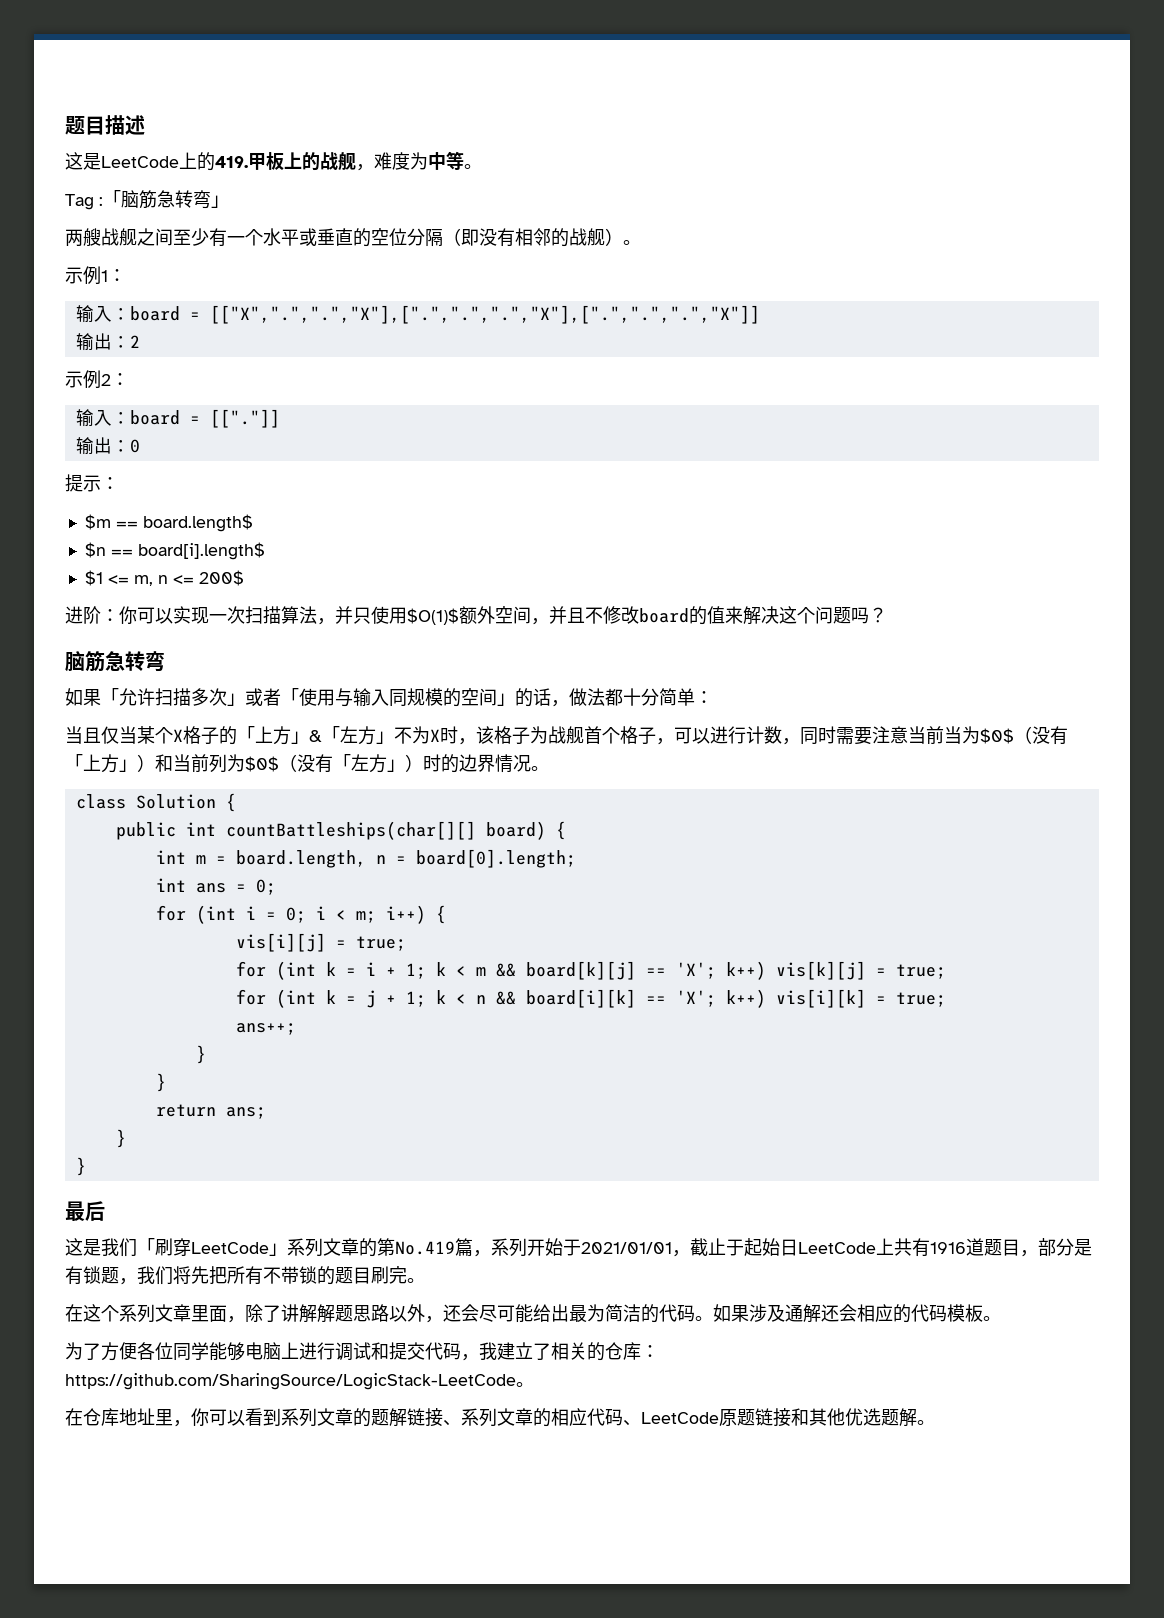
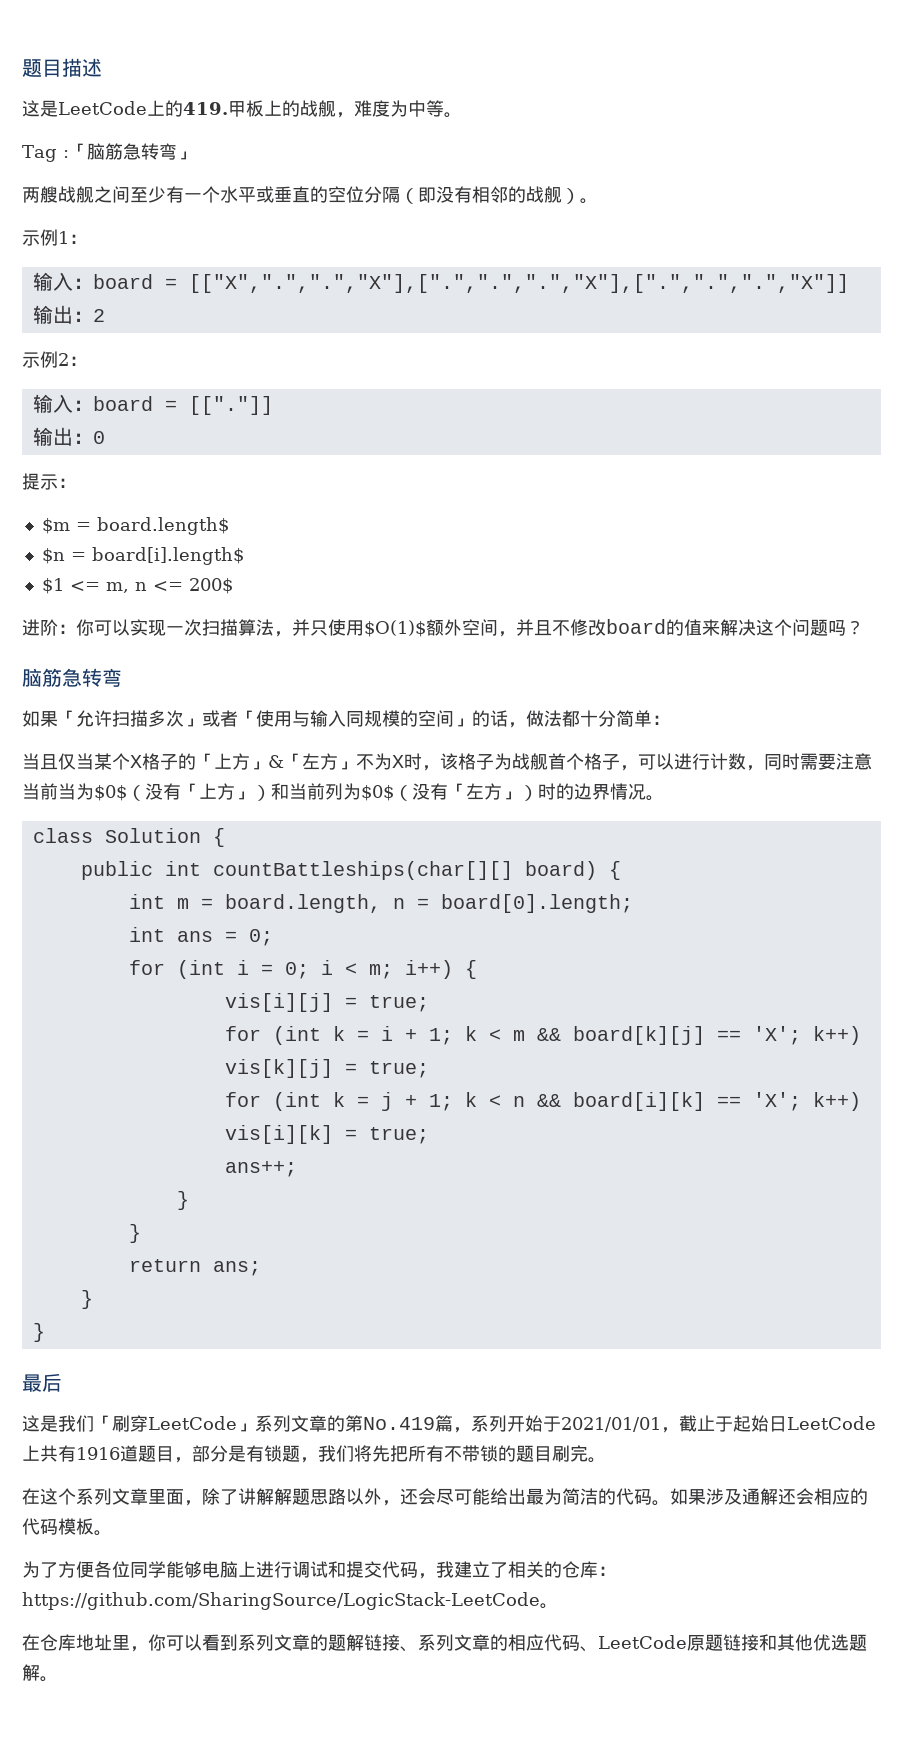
[115,521,138,528] == -> [75,522,91,531] =
[110,549,133,556] == -> [70,552,86,561] =

